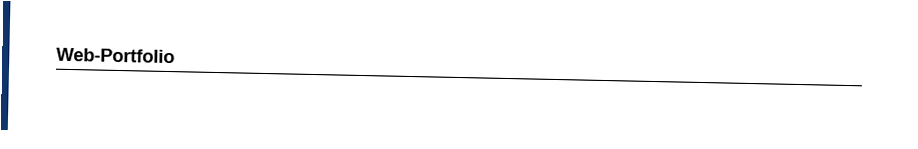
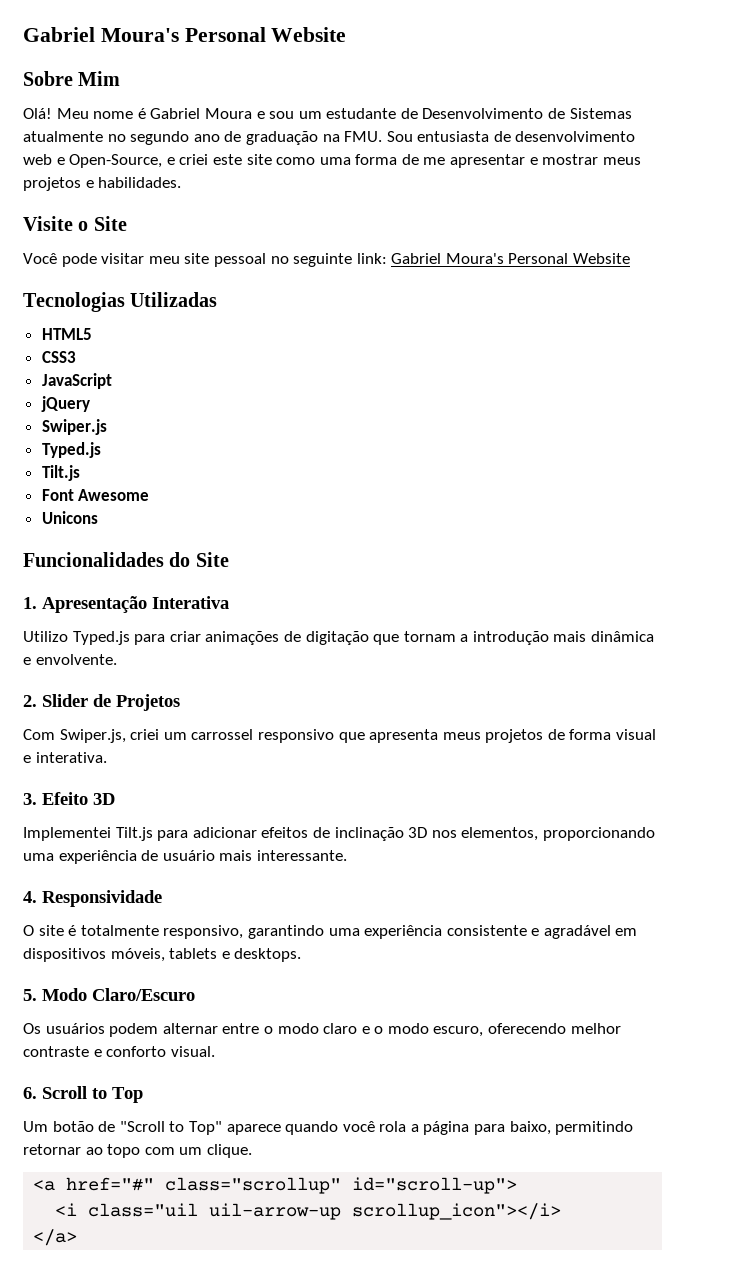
[56,47,175,64] Web-Portfolio -> [23,27,347,42] [23,71,121,86] [23,108,632,119] [23,131,636,145] [23,154,641,168] [23,177,182,191] [23,216,127,231] [23,253,631,267] [23,292,218,312] [41,328,92,340] [41,351,76,363] [41,373,112,389] [40,396,90,412] [41,419,107,435] [41,442,101,458] [41,465,80,481] [41,489,150,501] [41,511,98,524] [23,552,229,567] [23,596,229,613] [23,631,655,645] [23,654,117,665] [23,694,180,711] [23,729,657,743] [23,752,107,763] [23,792,115,805] [23,827,655,841] [23,850,347,864] [23,890,162,907] [23,925,638,939] [23,948,302,962] [23,988,195,1001] [23,1023,621,1037] [23,1046,215,1057] [23,1086,143,1103] [23,1121,634,1135] [23,1144,252,1158] [33,1177,518,1194] [55,1203,562,1220] [33,1229,78,1246] Gabriel Moura's Personal Website // Sobre Mim // Olá! Meu nome é Gabriel Moura e sou um estudante de Desenvolvimento de Sistemas atualmente no segundo ano de graduação na FMU. Sou entusiasta de desenvolvimento web e Open-Source, e criei este site como uma forma de me apresentar e mostrar meus projetos e habilidades. // Visite o Site // Você pode visitar meu site pessoal no seguinte link: Gabriel Moura's Personal Website // Tecnologias Utilizadas // HTML5 // CSS3 // JavaScript // jQuery // Swiper.js // Typed.js // Tilt.js // Font Awesome // Unicons // Funcionalidades do Site // 1. Apresentação Interativa // Utilizo Typed.js para criar animações de digitação que tornam a introdução mais dinâmica e envolvente. // 2. Slider de Projetos // Com Swiper.js, criei um carrossel responsivo que apresenta meus projetos de forma visual e interativa. // 3. Efeito 3D // Implementei Tilt.js para adicionar efeitos de inclinação 3D nos elementos, proporcionando uma experiência de usuário mais interessante. // 4. Responsividade // O site é totalmente responsivo, garantindo uma experiência consistente e agradável em dispositivos móveis, tablets e desktops. // 5. Modo Claro/Escuro // Os usuários podem alternar entre o modo claro e o modo escuro, oferecendo melhor contraste e conforto visual. // 6. Scroll to Top // Um botão de "Scroll to Top" aparece quando você rola a página para baixo, permitindo retornar ao topo com um clique. // <a href="#" class="scrollup" id="scroll-up"> // <i class="uil uil-arrow-up scrollup_icon"></i> // </a>

